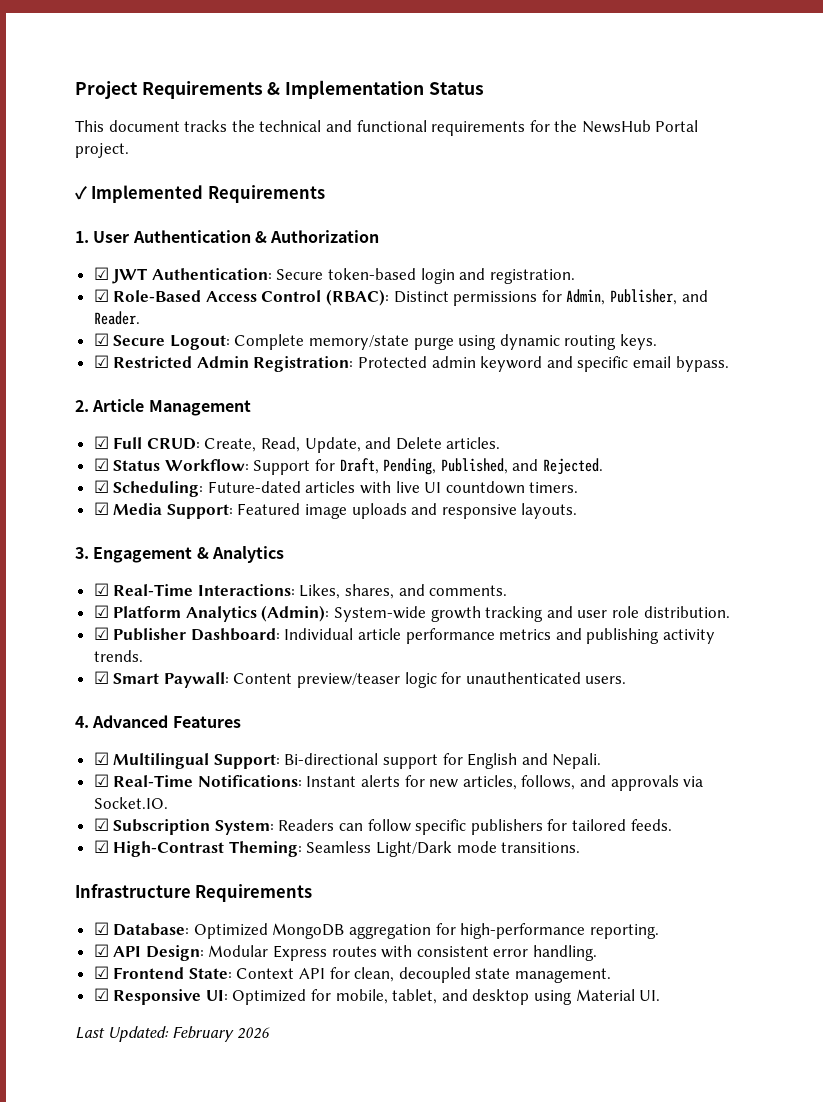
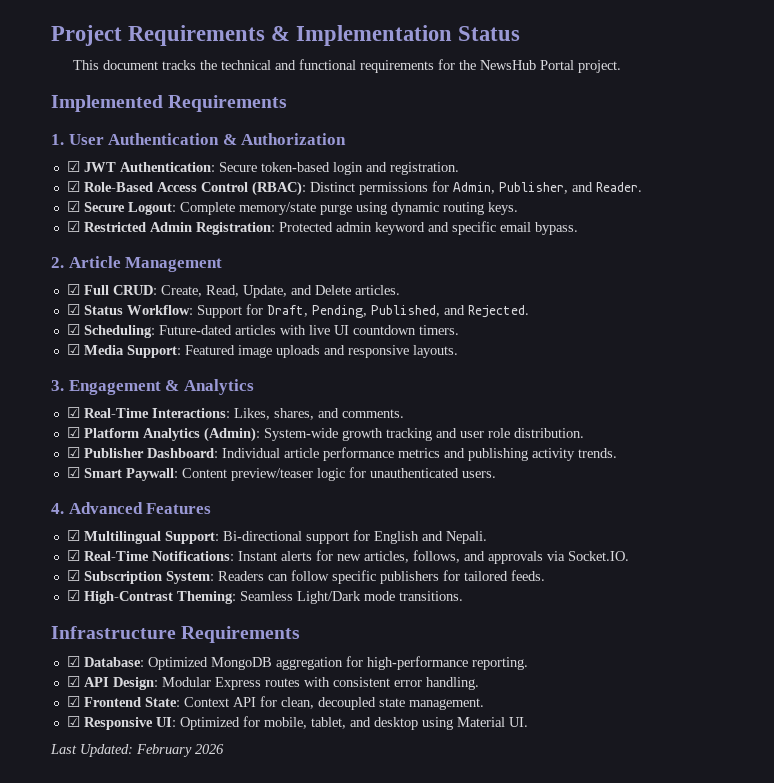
[75,186,87,200] ✓ -> (621, 66) none

